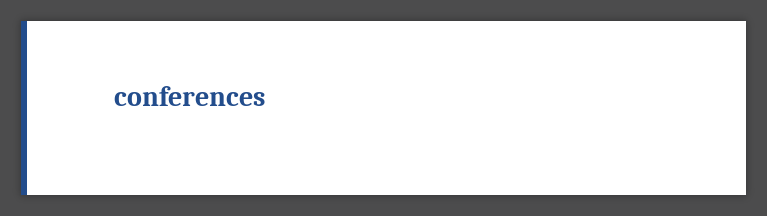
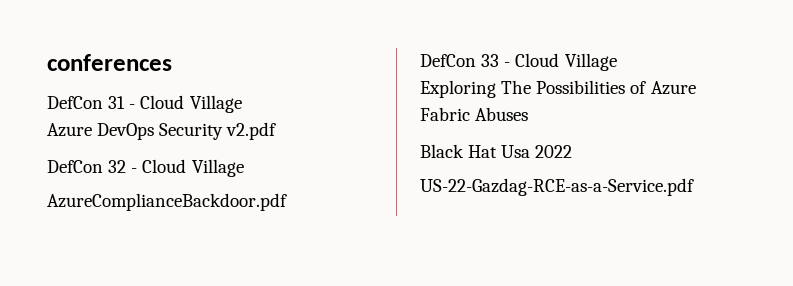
(265, 96) none -> [47,95,242,113] [47,122,277,140] [47,159,244,177] [47,193,287,211] [420,53,617,71] [420,80,696,98] [420,107,529,121] [420,144,573,158] [420,178,694,196] // DefCon 31 - Cloud Village // Azure DevOps Security v2.pdf // DefCon 32 - Cloud Village // AzureComplianceBackdoor.pdf // DefCon 33 - Cloud Village // Exploring The Possibilities of Azure Fabric Abuses // Black Hat Usa 2022 // US-22-Gazdag-RCE-as-a-Service.pdf

